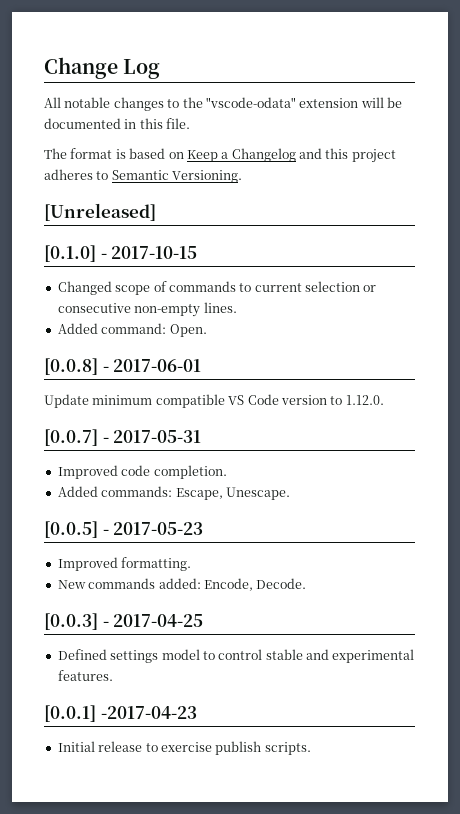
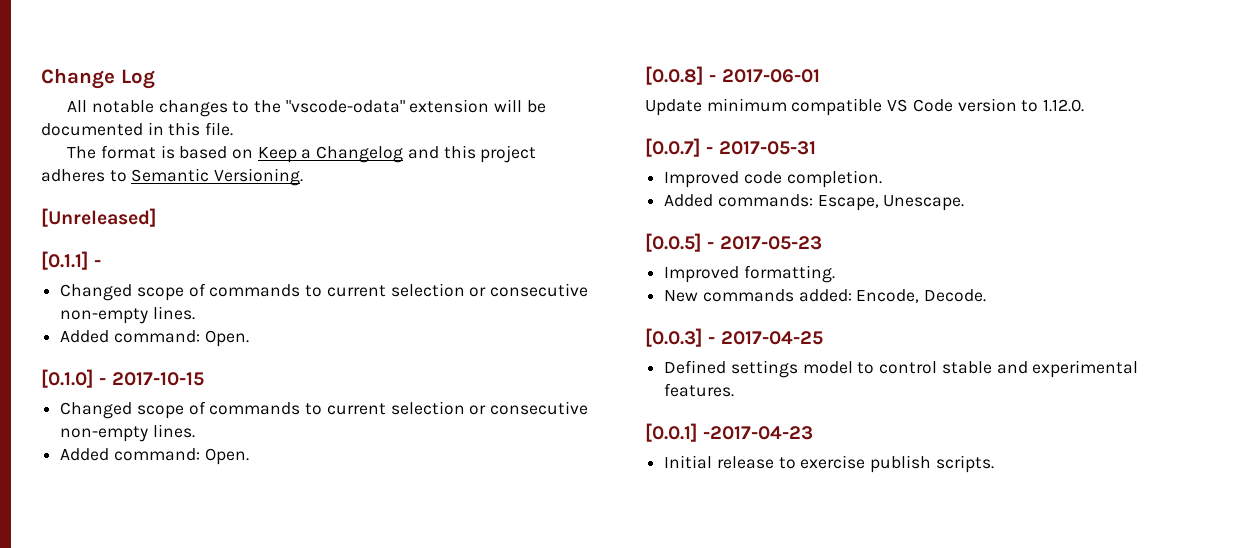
(156, 212) none -> [41,251,102,270] [60,283,589,301] [60,306,195,324] [60,330,249,347] // [0.1.1] - // Changed scope of commands to current selection or consecutive non-empty lines. // Added command: Open.

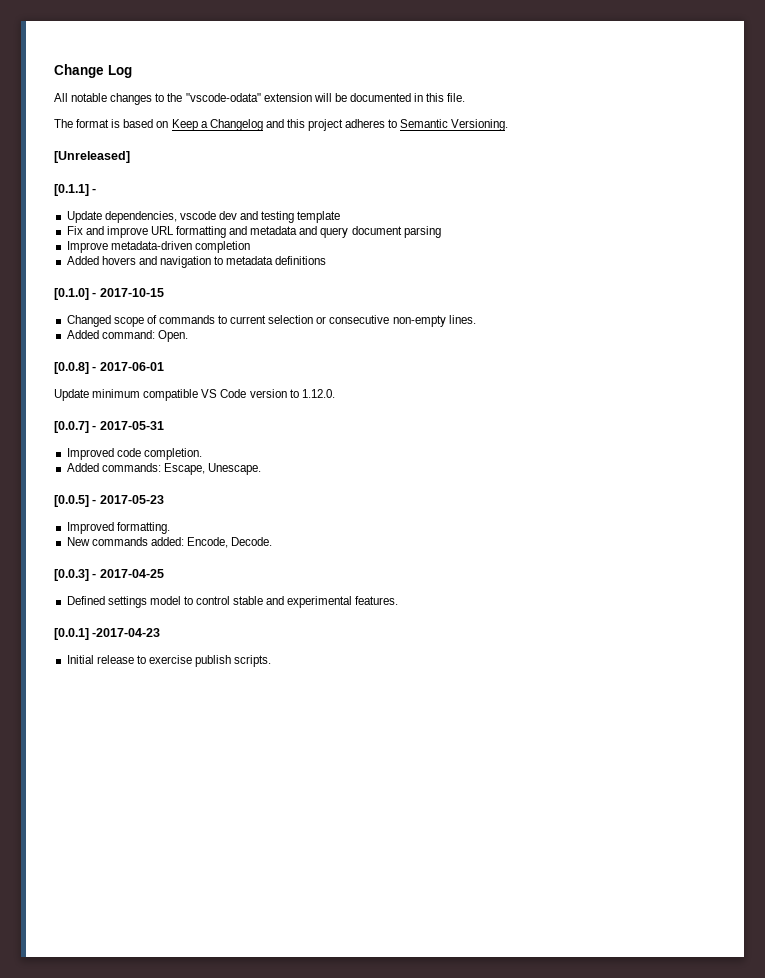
[60,283,589,301] [60,306,195,324] [60,330,249,347] Changed scope of commands to current selection or consecutive non-empty lines. // Added command: Open. -> [66,211,341,223] [66,226,441,238] [66,241,250,253] [66,256,327,268] Update dependencies, vscode dev and testing template // Fix and improve URL formatting and metadata and query document parsing // Improve metadata-driven completion // Added hovers and navigation to metadata definitions

